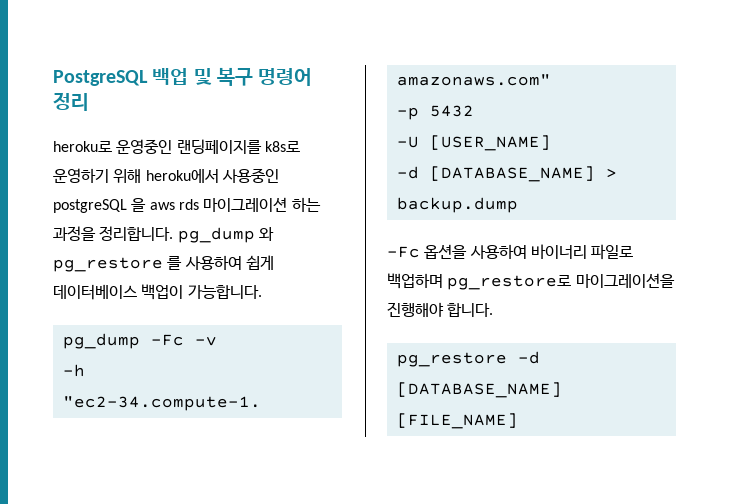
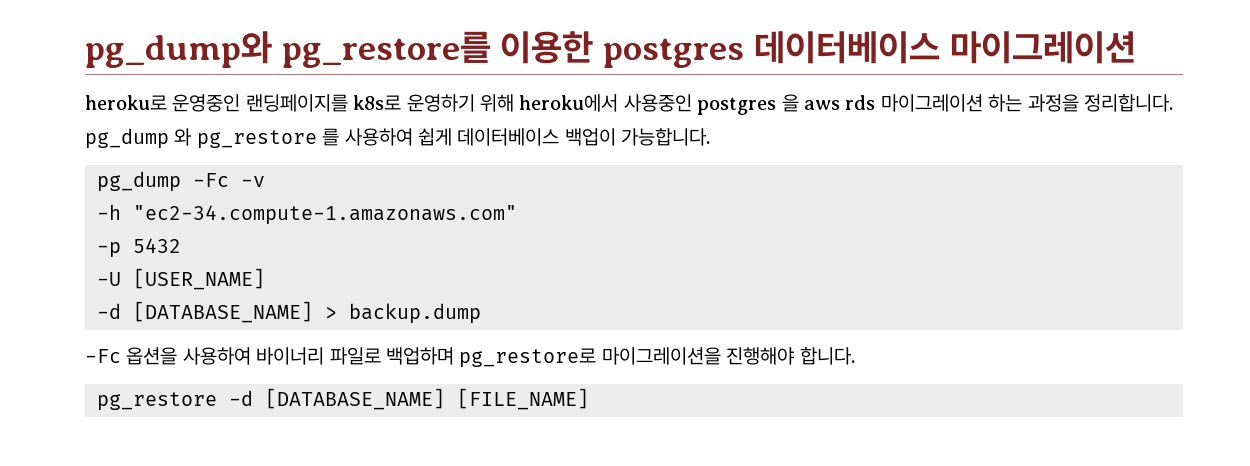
[53,67,313,86] [53,92,89,111] PostgreSQL 백업 및 복구 명령어 정리 -> [85,31,1136,68] pg_dump와 pg_restore를 이용한 postgres 데이터베이스 마이그레이션
[53,199,127,213] postgreSQL -> [697,97,777,115] postgres

